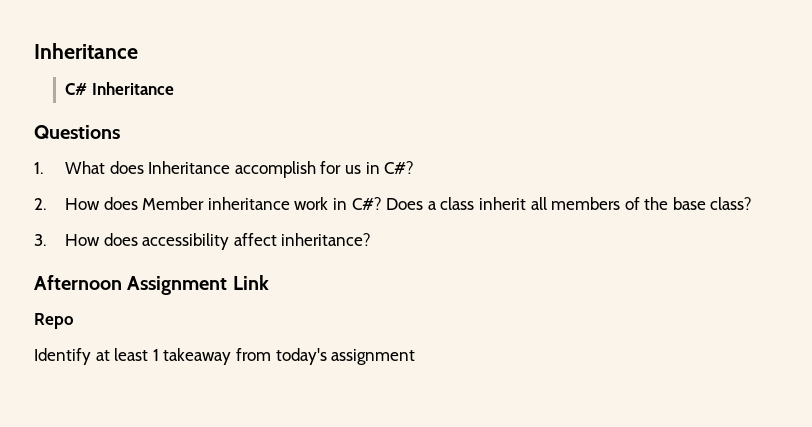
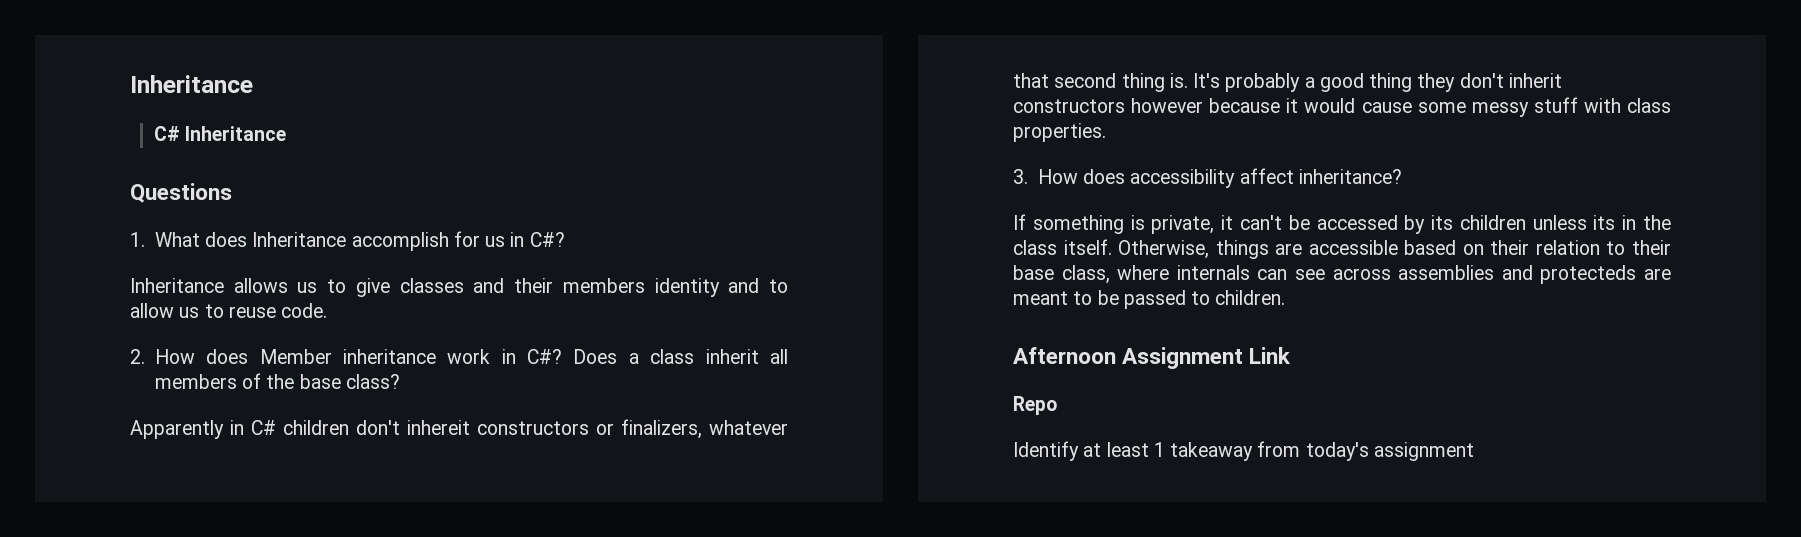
(415, 167) none -> [130,278,789,297] [130,303,328,318] // Inheritance allows us to give classes and their members identity and to allow us to reuse code.
(753, 203) none -> [130,419,788,439] [1013,73,1562,92] [1013,97,1672,117] [1013,123,1106,142] // Apparently in C# children don't inhereit constructors or finalizers, whatever that second thing is. It's probably a good thing they don't inherit constructors however because it would cause some messy stuff with class properties.
(372, 239) none -> [1013,214,1671,234] [1013,239,1671,259] [1013,265,1671,284] [1013,290,1286,309] // If something is private, it can't be accessed by its children unless its in the class itself. Otherwise, things are accessible based on their relation to their base class, where internals can see across assemblies and protecteds are meant to be passed to children.

